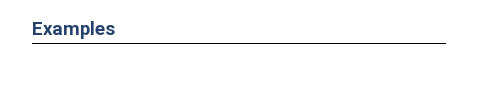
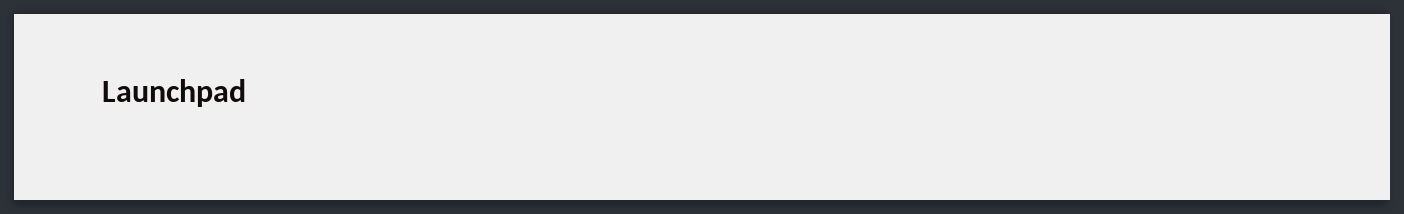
[32,21,115,39] Examples -> [102,79,246,107] Launchpad

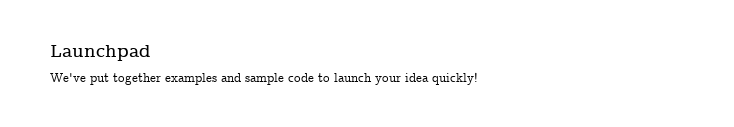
(246, 93) none -> [50,72,478,85] // We've put together examples and sample code to launch your idea quickly!

